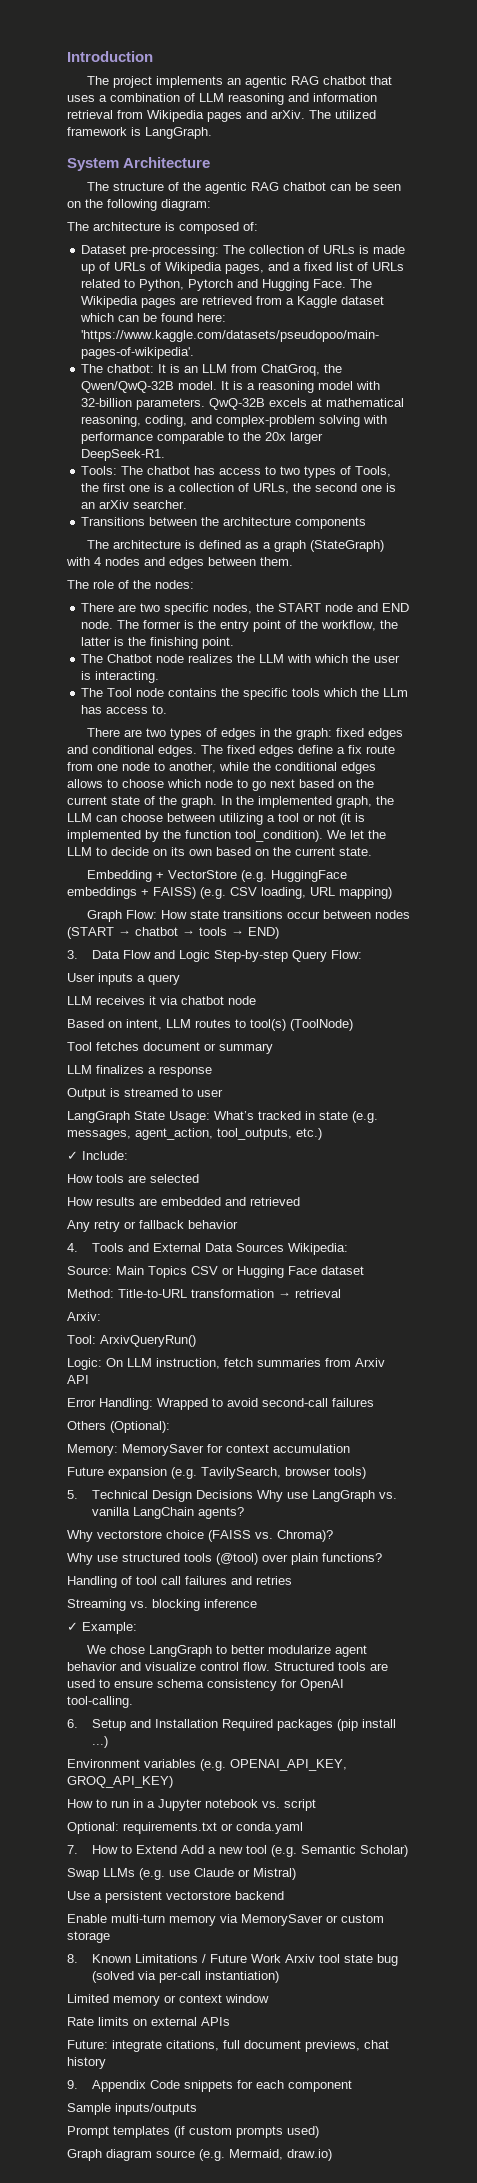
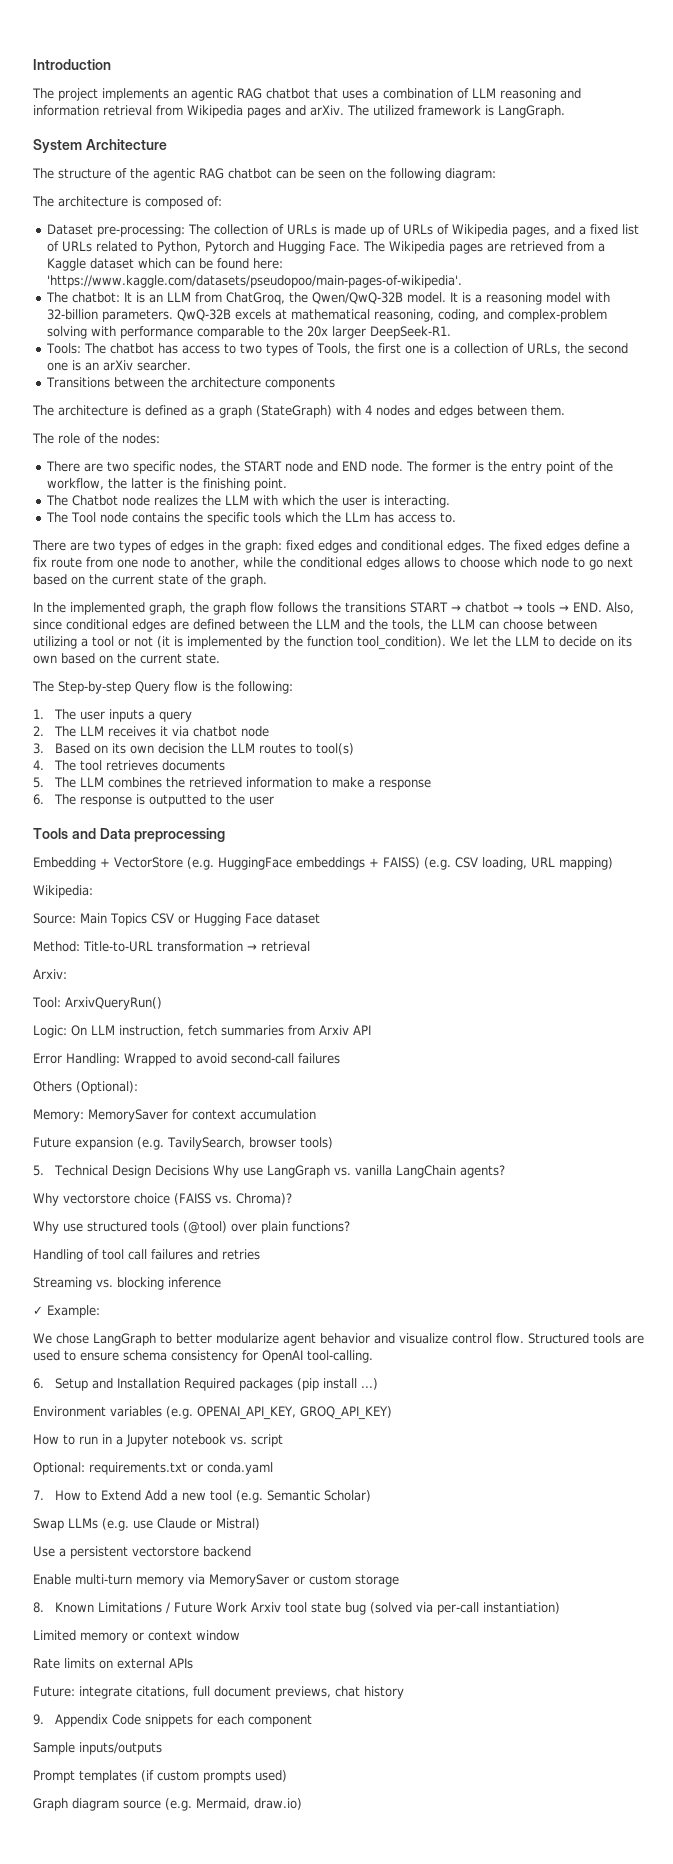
(217, 802) none -> (267, 580) //
(394, 800) none -> [213,602,634,615] [33,619,447,632] graph flow follows the transitions START → chatbot → tools → END. Also, since conditional edges are defined between the LLM and the tools, the
(372, 851) none -> [32,681,293,694] [33,709,192,722] [33,726,269,737] [33,743,354,755] [33,760,225,771] [33,777,431,790] [33,794,274,807] [33,828,226,842] // The Step-by-step Query flow is the following: // 1. The user inputs a query // 2. The LLM receives it via chatbot node // 3. Based on its own decision the LLM routes to tool(s) // 4. The tool retrieves documents // 5. The LLM combines the retrieved information to make a response // 6. The response is outputted to the user // Tools and Data preprocessing
[86,910,410,922] [67,927,279,939] [67,950,363,962] [67,973,180,985] [67,996,256,1005] [67,1019,353,1031] [67,1042,273,1054] [67,1065,212,1077] [67,1088,223,1100] [67,1111,378,1123] [67,1128,322,1140] [67,1151,128,1160] [67,1174,199,1183] [67,1197,300,1206] [67,1220,238,1232] [67,1243,285,1252] Graph Flow: How state transitions occur between nodes (START → chatbot → tools → END) // 3. Data Flow and Logic Step-by-step Query Flow: // User inputs a query // LLM receives it via chatbot node // Based on intent, LLM routes to tool(s) (ToolNode) // Tool fetches document or summary // LLM finalizes a response // Output is streamed to user // LangGraph State Usage: What’s tracked in state (e.g. messages, agent_action, tool_outputs, etc.) // ✓ Include: // How tools are selected // How results are embedded and retrieved // Any retry or fallback behavior // 4. Tools and External Data Sources -> (613, 863) none

